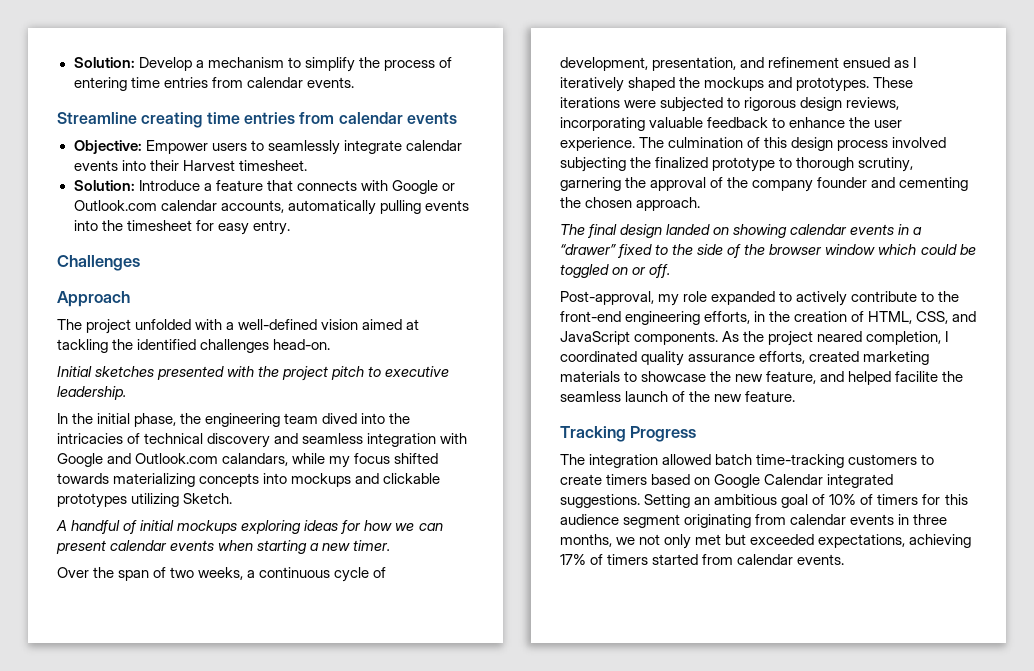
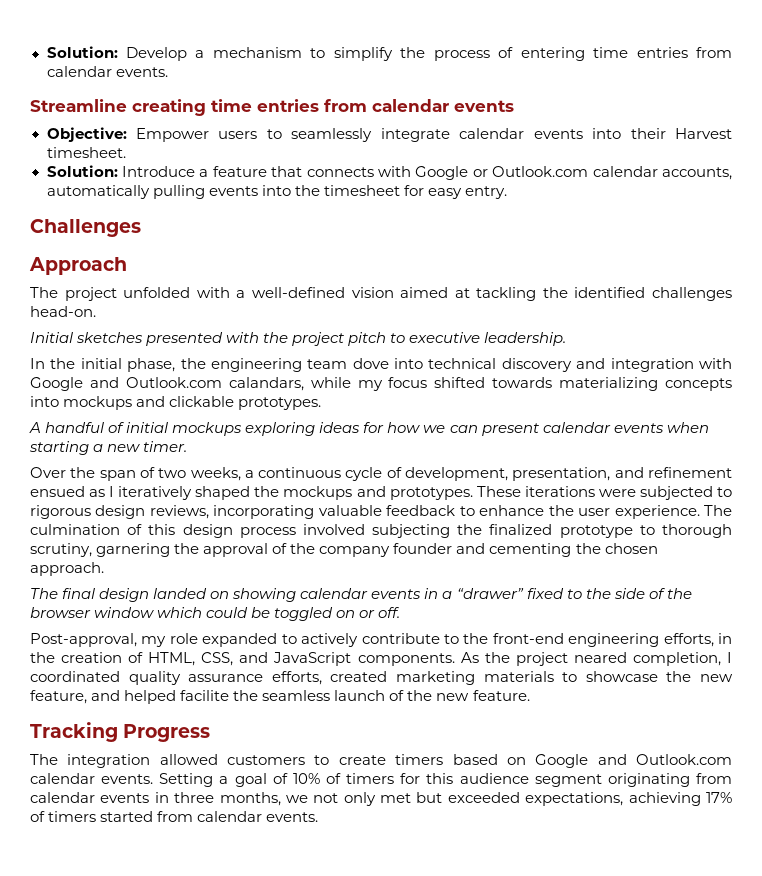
[322,413,411,424] [57,433,141,444] dived into the intricacies of -> [352,358,424,369] dove into
[302,433,364,444] seamless -> (606, 363) none
[57,493,233,508] prototypes utilizing Sketch. -> [238,397,322,410] prototypes.
[715,454,845,468] batch time-tracking -> (218, 759) none
[764,474,894,488] [560,494,778,508] Calendar integrated suggestions. Setting an ambitious -> [597,754,733,765] [30,773,229,787] and Outlook.com calendar events. Setting a

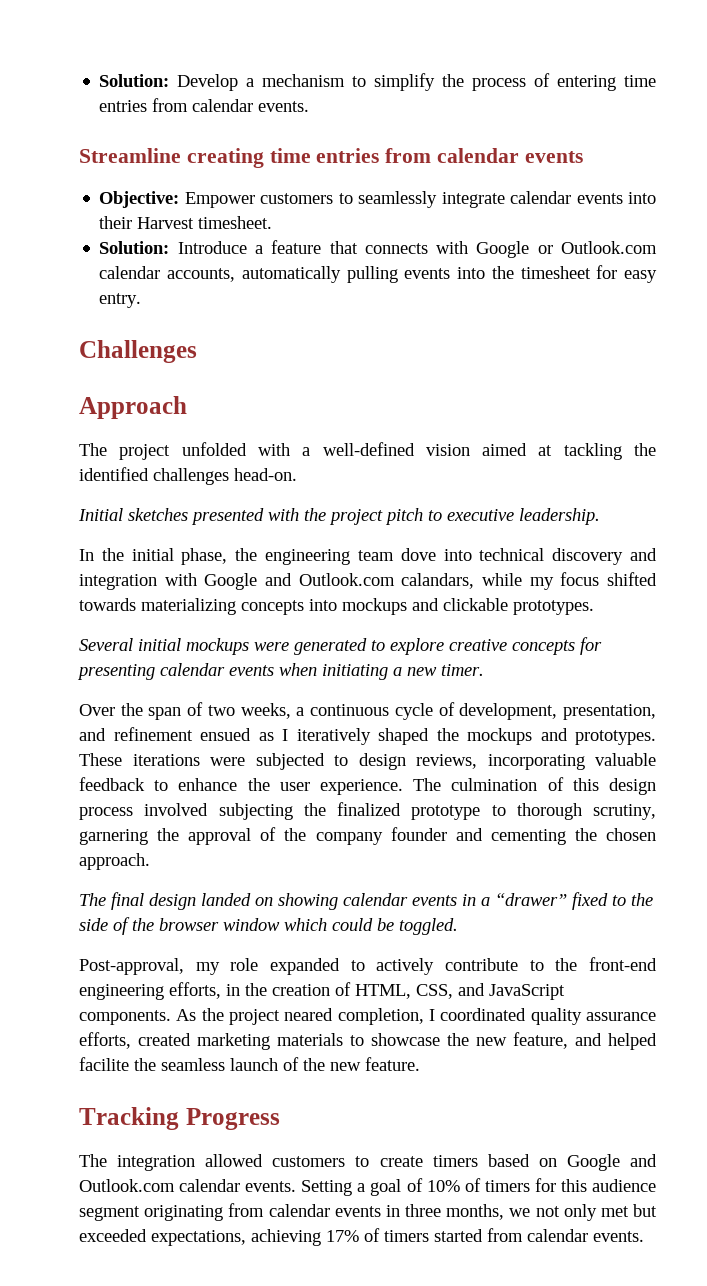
[218,131,258,139] users -> [260,193,334,204] customers
[29,422,539,436] A handful of initial mockups exploring ideas for how we can present -> [79,637,602,655] [77,664,155,680] Several initial mockups were generated to explore creative concepts for presenting
[29,441,89,455] starting -> [322,664,388,680] initiating
[30,505,91,519] rigorous -> (348, 760) none
[274,607,401,621] toggled on or off. -> [399,918,458,935] toggled.

